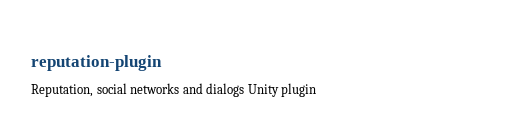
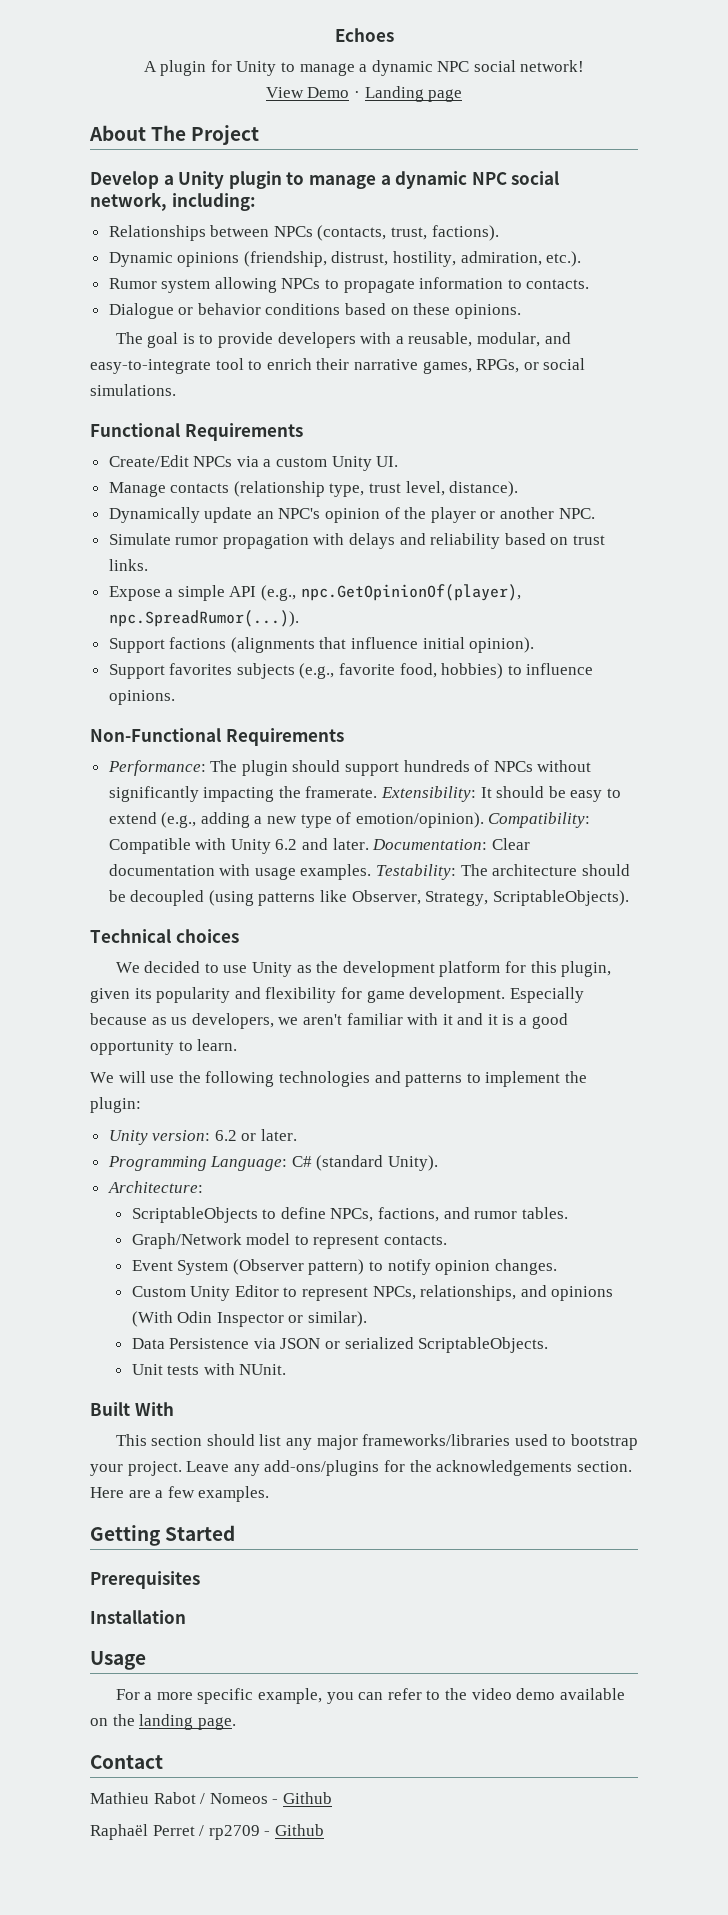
[31,55,162,71] [31,83,317,97] reputation-plugin // Reputation, social networks and dialogs Unity plugin -> [334,28,394,42] [143,60,585,76] [265,86,463,102] [89,125,260,145] [90,171,560,189] [90,192,256,211] [108,225,499,241] [108,251,582,267] [108,277,590,293] [108,303,521,319] [115,332,571,348] [90,358,586,374] [90,384,176,396] [90,423,303,441] [108,455,399,471] [108,481,519,497] [108,507,595,523] [108,533,606,549] [108,559,148,571] [108,584,521,601] [108,610,299,627] [108,637,535,653] [108,663,594,679] [108,690,175,705] [90,728,344,746] [107,760,592,776] [108,786,622,802] [108,812,591,828] [108,838,530,854] [108,864,630,880] [108,890,629,906] [90,929,239,943] [115,961,612,977] [90,987,584,1003] [90,1013,568,1029] [90,1039,238,1055] [90,1071,587,1087] [90,1097,141,1113] [108,1129,298,1145] [107,1155,439,1171] [107,1181,203,1193] [131,1207,568,1223] [131,1233,448,1249] [131,1259,557,1275] [131,1285,614,1301] [131,1311,368,1327] [131,1337,549,1353] [131,1363,287,1375] [90,1402,174,1416] [115,1434,638,1450] [90,1460,632,1476] [90,1486,270,1502] [90,1525,236,1546] [90,1571,200,1589] [90,1610,186,1624] [90,1651,146,1670] [115,1688,625,1704] [90,1714,236,1730] [90,1755,163,1769] [90,1792,332,1804] [90,1824,324,1840] Echoes // A plugin for Unity to manage a dynamic NPC social network! // View Demo · Landing page // About The Project // Develop a Unity plugin to manage a dynamic NPC social network, including: // Relationships between NPCs (contacts, trust, factions). // Dynamic opinions (friendship, distrust, hostility, admiration, etc.). // Rumor system allowing NPCs to propagate information to contacts. // Dialogue or behavior conditions based on these opinions. // The goal is to provide developers with a reusable, modular, and easy-to-integrate tool to enrich their narrative games, RPGs, or social simulations. // Functional Requirements // Create/Edit NPCs via a custom Unity UI. // Manage contacts (relationship type, trust level, distance). // Dynamically update an NPC's opinion of the player or another NPC. // Simulate rumor propagation with delays and reliability based on trust links. // Expose a simple API (e.g., npc.GetOpinionOf(player), npc.SpreadRumor(...)). // Support factions (alignments that influence initial opinion). // Support favorites subjects (e.g., favorite food, hobbies) to influence opinions. // Non-Functional Requirements // Performance: The plugin should support hundreds of NPCs without significantly impacting the framerate. Extensibility: It should be easy to extend (e.g., adding a new type of emotion/opinion). Compatibility: Compatible with Unity 6.2 and later. Documentation: Clear documentation with usage examples. Testability: The architecture should be decoupled (using patterns like Observer, Strategy, ScriptableObjects). // Technical choices // We decided to use Unity as the development platform for this plugin, given its popularity and flexibility for game development. Especially because as us developers, we aren't familiar with it and it is a good opportunity to learn. // We will use the following technologies and patterns to implement the plugin: // Unity version: 6.2 or later. // Programming Language: C# (standard Unity). // Architecture: // ScriptableObjects to define NPCs, factions, and rumor tables. // Graph/Network model to represent contacts. // Event System (Observer pattern) to notify opinion changes. // Custom Unity Editor to represent NPCs, relationships, and opinions (With Odin Inspector or similar). // Data Persistence via JSON or serialized ScriptableObjects. // Unit tests with NUnit. // Built With // This section should list any major frameworks/libraries used to bootstrap your project. Leave any add-ons/plugins for the acknowledgements section. Here are a few examples. // Getting Started // Prerequisites // Installation // Usage // For a more specific example, you can refer to the video demo available on the landing page. // Contact // Mathieu Rabot / Nomeos - Github // Raphaël Perret / rp2709 - Github

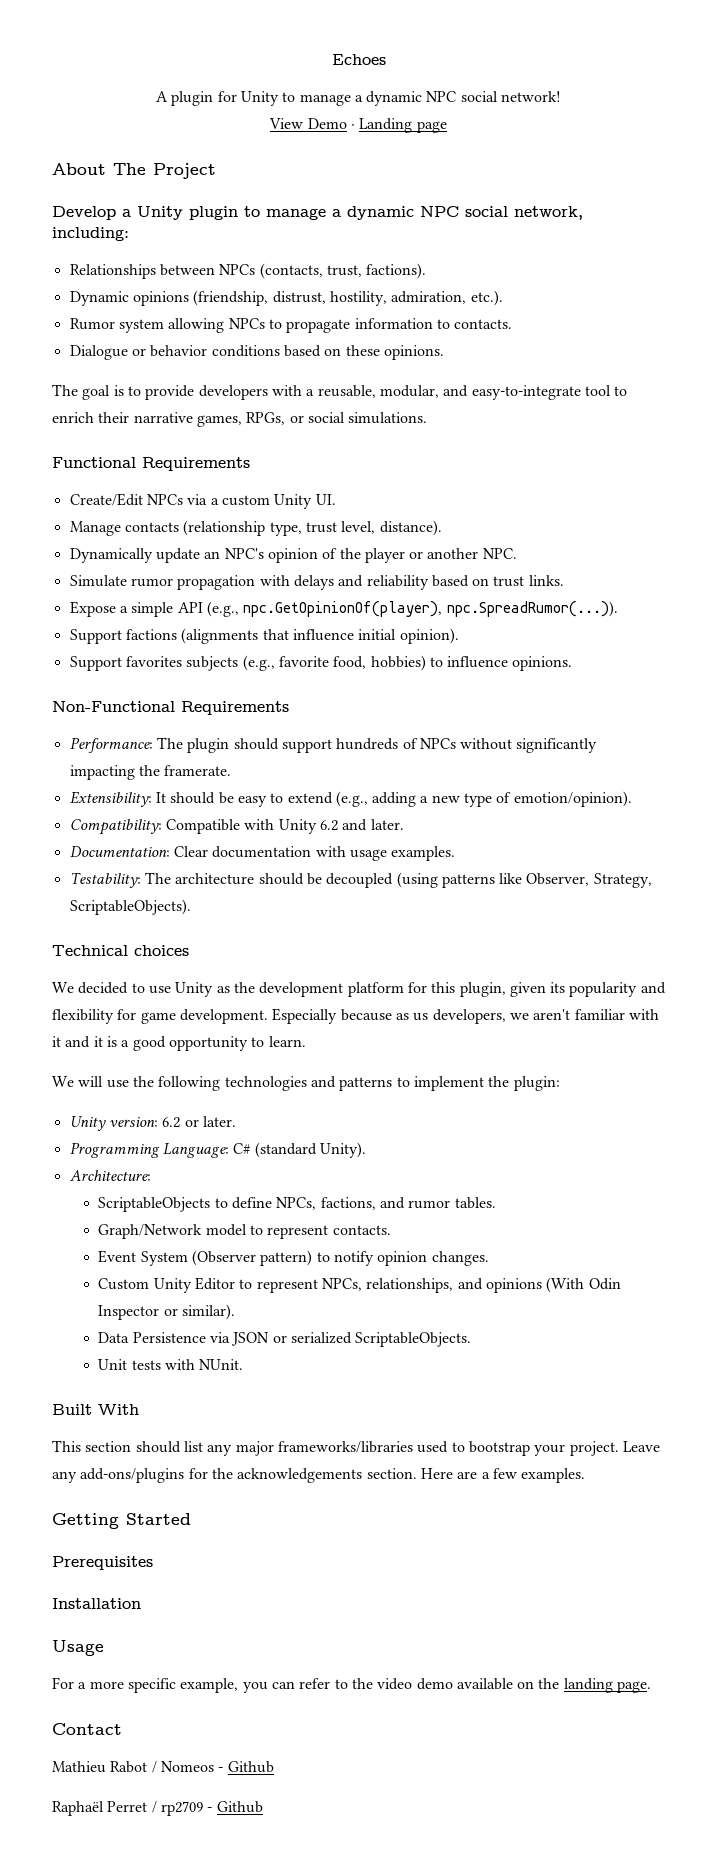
(378, 792) none -> (232, 770) //
(484, 820) none -> (632, 799) //
(369, 844) none -> (404, 824) //
(372, 872) none -> (456, 853) //

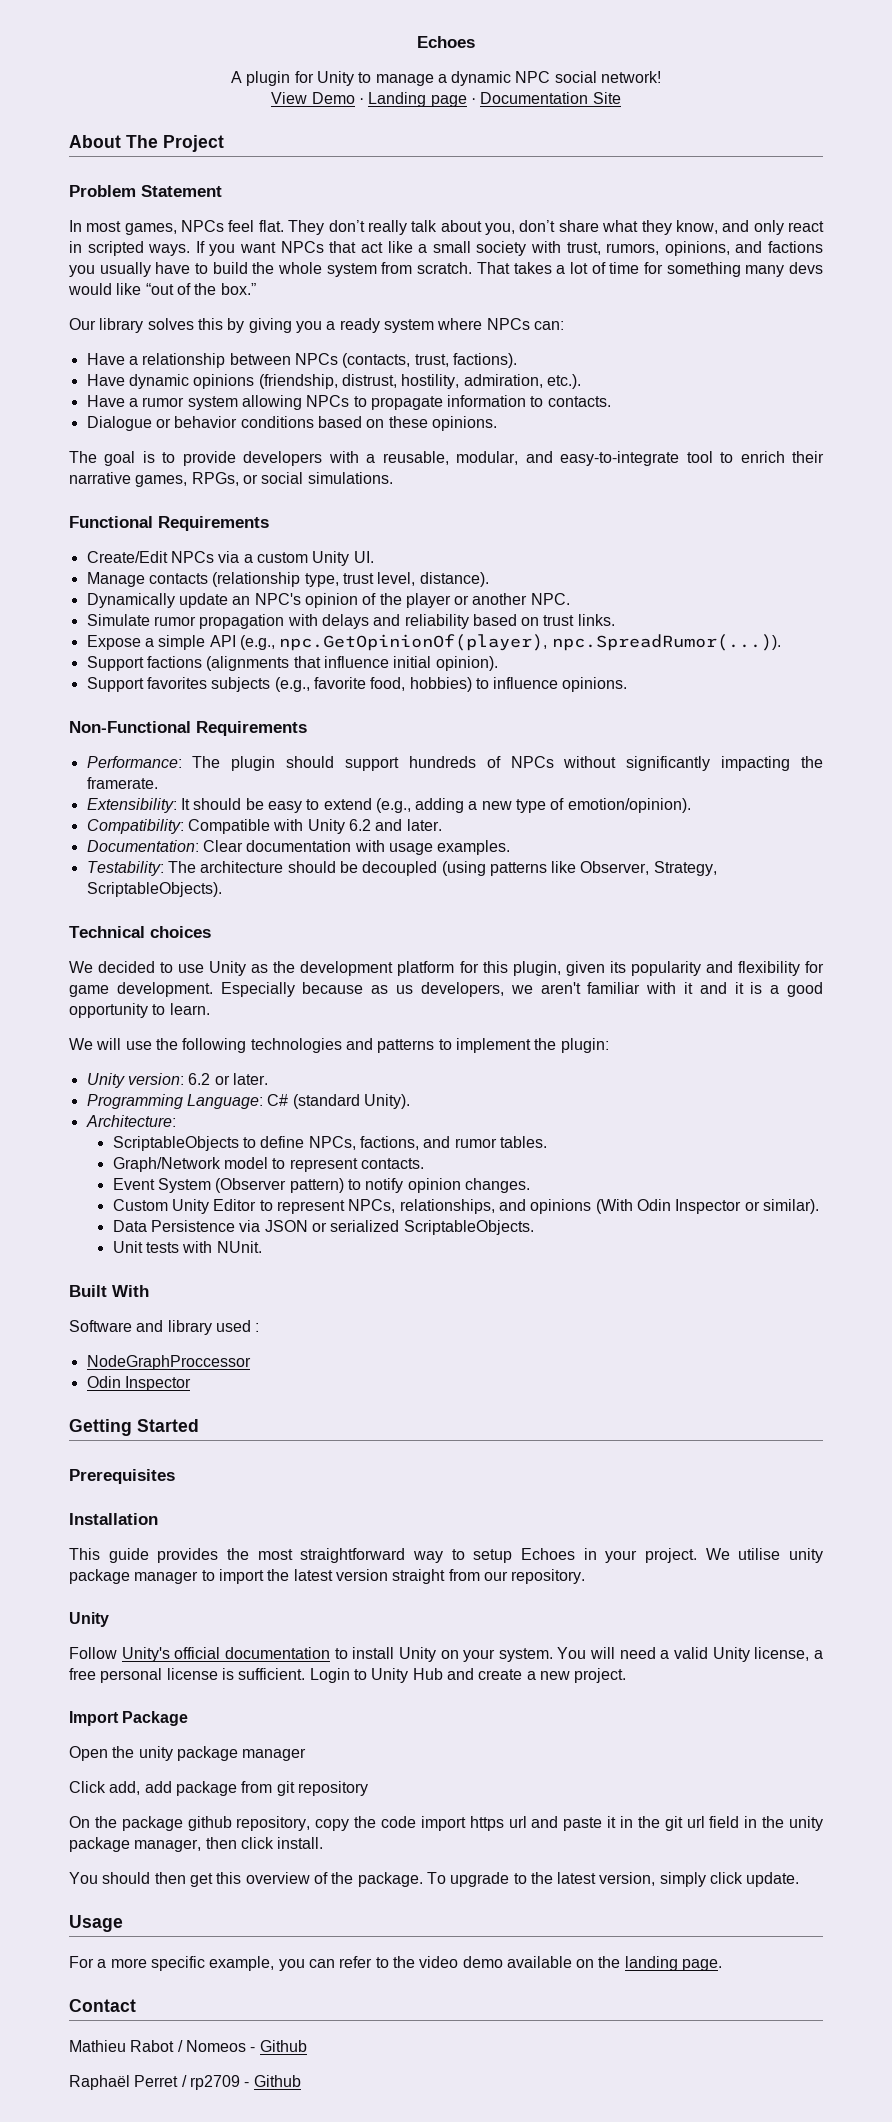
(447, 127) none -> [470,92,621,104] · Documentation Site
[52,206,583,220] [52,227,129,241] [69,264,156,279] Develop a Unity plugin to manage a dynamic NPC social network, including: // Relationships -> [69,185,222,197] [69,220,824,235] [69,241,823,256] [69,262,824,277] [68,283,256,295] [69,318,564,333] [86,353,226,368] Problem Statement // In most games, NPCs feel flat. They don’t really talk about you, don’t share what they know, and only react in scripted ways. If you want NPCs that act like a small society with trust, rumors, opinions, and factions you usually have to build the whole system from scratch. That takes a lot of time for something many devs would like “out of the box.” // Our library solves this by giving you a ready system where NPCs can: // Have a relationship
[69,291,129,306] Dynamic -> [86,374,189,389] Have dynamic
[69,318,115,330] Rumor -> [86,395,185,407] Have a rumor
[52,1440,660,1456] [52,1468,586,1483] [52,1513,191,1529] [52,1556,153,1570] [52,1598,141,1609] This section should list any major frameworks/libraries used to bootstrap your project. Leave any add-ons/plugins for the acknowledgements section. Here are a few examples. // Getting Started // Prerequisites // Installation -> [69,1320,260,1335] [86,1355,251,1370] [86,1376,191,1391] [69,1419,199,1436] [69,1469,175,1484] [69,1513,158,1525] [69,1548,823,1563] [69,1569,586,1584] [69,1612,109,1627] [69,1647,823,1662] [69,1668,627,1683] [69,1711,189,1726] [69,1746,307,1761] [69,1781,368,1796] [69,1816,824,1831] [69,1837,324,1852] [69,1872,800,1887] Software and library used : // NodeGraphProccessor // Odin Inspector // Getting Started // Prerequisites // Installation // This guide provides the most straightforward way to setup Echoes in your project. We utilise unity package manager to import the latest version straight from our repository. // Unity // Follow Unity's official documentation to install Unity on your system. You will need a valid Unity license, a free personal license is sufficient. Login to Unity Hub and create a new project. // Import Package // Open the unity package manager // Click add, add package from git repository // On the package github repository, copy the code import https url and paste it in the git url field in the unity package manager, then click install. // You should then get this overview of the package. To upgrade to the latest version, simply click update.

